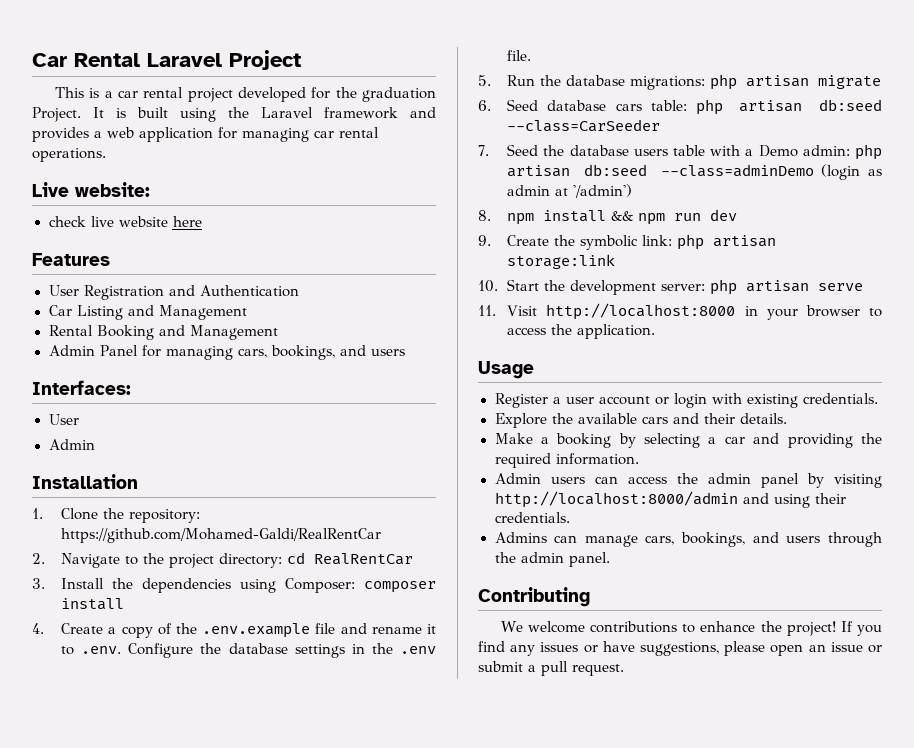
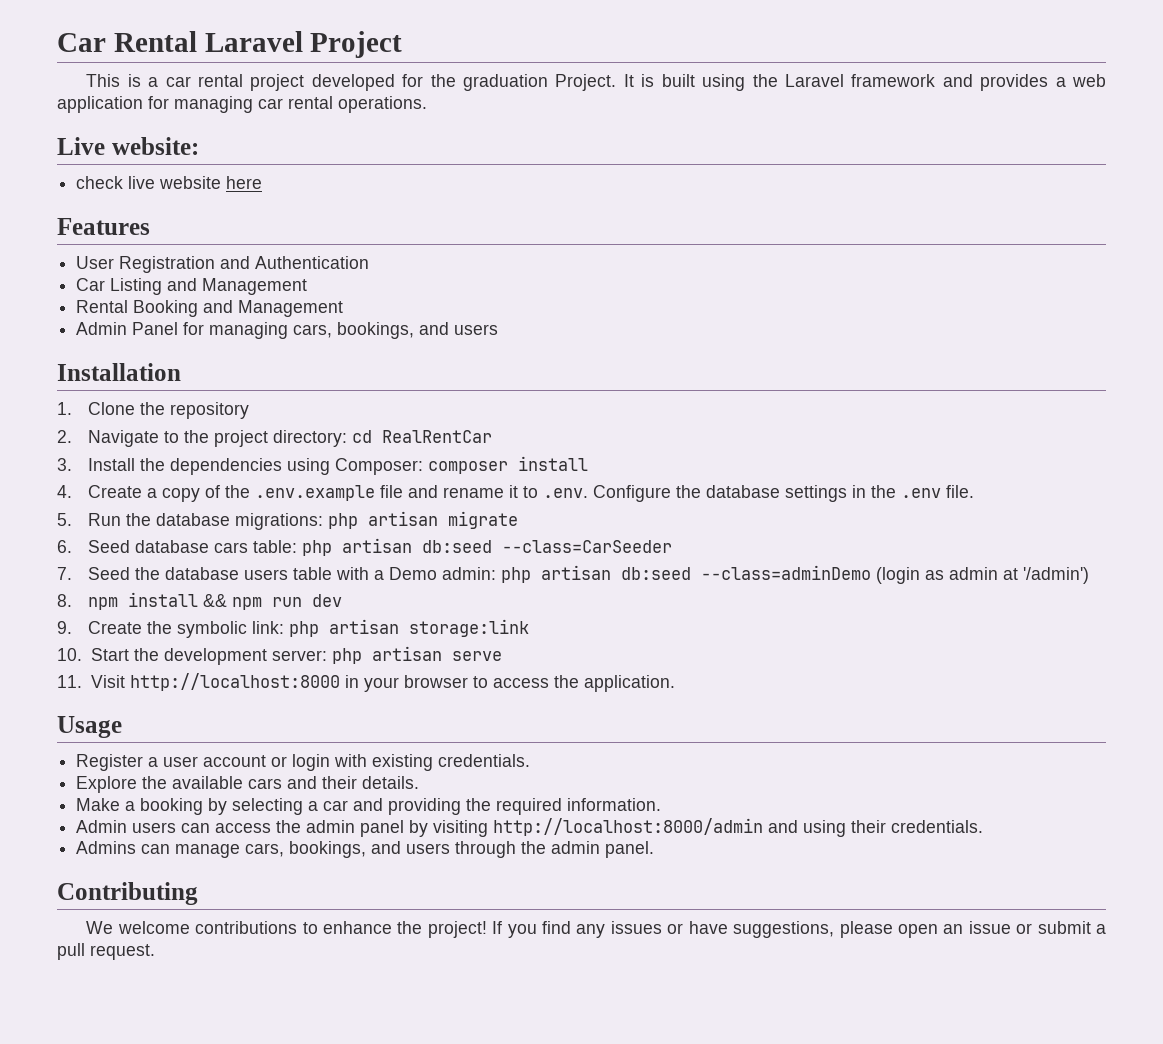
[32,380,131,395] [48,414,79,425] [48,439,95,450] // Interfaces: // User // Admin -> (499, 329) none
[129,509,201,523] [61,528,382,543] repository: https://github.com/Mohamed-Galdi/RealRentCar -> [169,402,249,419] repository

